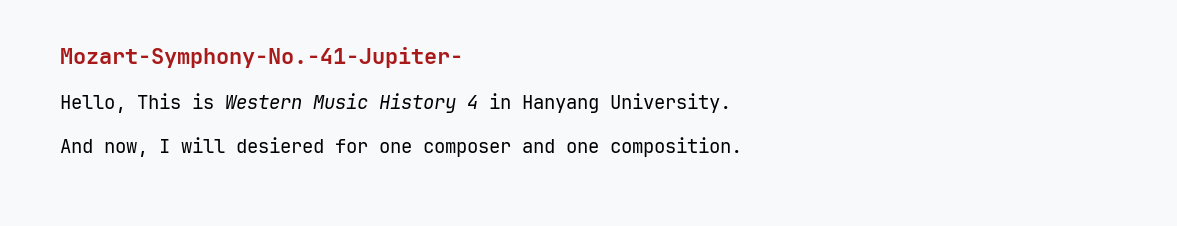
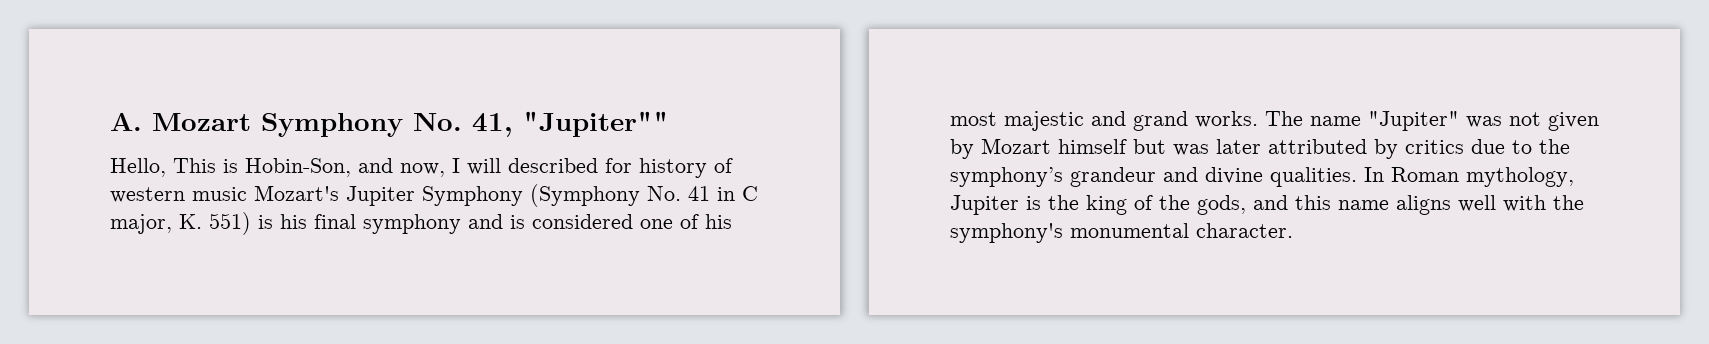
[60,47,463,68] [60,93,731,113] [60,137,742,157] Mozart-Symphony-No.-41-Jupiter- // Hello, This is Western Music History 4 in Hanyang University. // And now, I will desiered for one composer and one composition. -> [110,111,669,137] [110,158,733,178] [110,184,758,207] [110,212,732,235] [950,111,1599,131] [950,138,1570,159] [950,167,1574,187] [950,195,1584,215] [950,223,1293,243] A. Mozart Symphony No. 41, "Jupiter"" // Hello, This is Hobin-Son, and now, I will described for history of western music Mozart's Jupiter Symphony (Symphony No. 41 in C major, K. 551) is his final symphony and is considered one of his most majestic and grand works. The name "Jupiter" was not given by Mozart himself but was later attributed by critics due to the symphony’s grandeur and divine qualities. In Roman mythology, Jupiter is the king of the gods, and this name aligns well with the symphony's monumental character.

